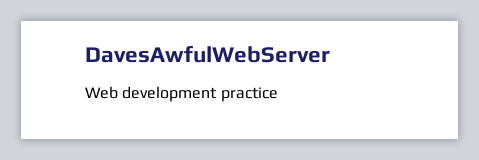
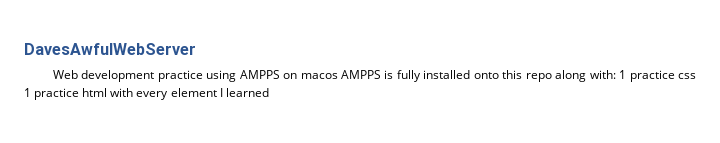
(278, 94) none -> [206,70,697,82] [24,88,269,100] using AMPPS on macos AMPPS is fully installed onto this repo along with: 1 practice css 1 practice html with every element I learned

